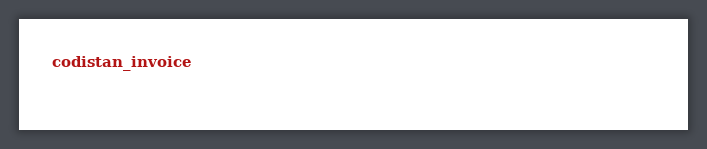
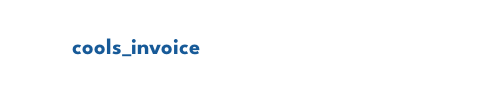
[52,56,192,71] codistan_invoice -> [72,38,200,57] cools_invoice

